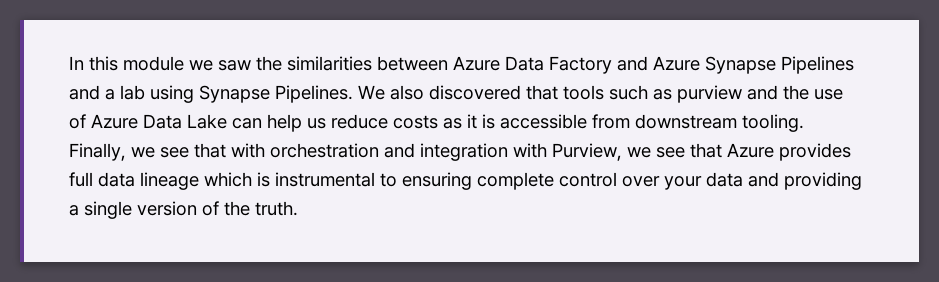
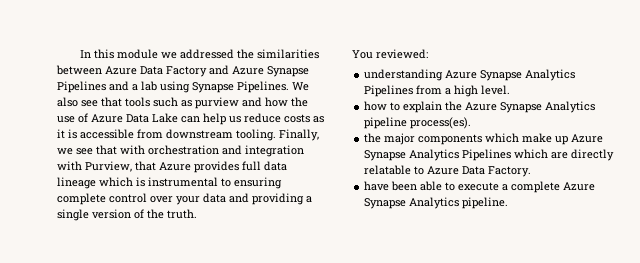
[218,60,251,71] saw -> [179,49,234,59] addressed
[429,85,521,100] discovered -> [81,100,98,107] see
(778, 92) none -> [265,97,288,107] how
[627,147,685,158] we see -> (132, 166) none
(298, 208) none -> [352,49,428,59] [364,69,576,81] [364,85,511,97] [364,101,596,113] [364,117,472,129] [364,133,604,145] [364,149,615,161] [364,165,532,177] [364,181,596,193] [364,197,509,209] // You reviewed: // understanding Azure Synapse Analytics Pipelines from a high level. // how to explain the Azure Synapse Analytics pipeline process(es). // the major components which make up Azure Synapse Analytics Pipelines which are directly relatable to Azure Data Factory. // have been able to execute a complete Azure Synapse Analytics pipeline.

